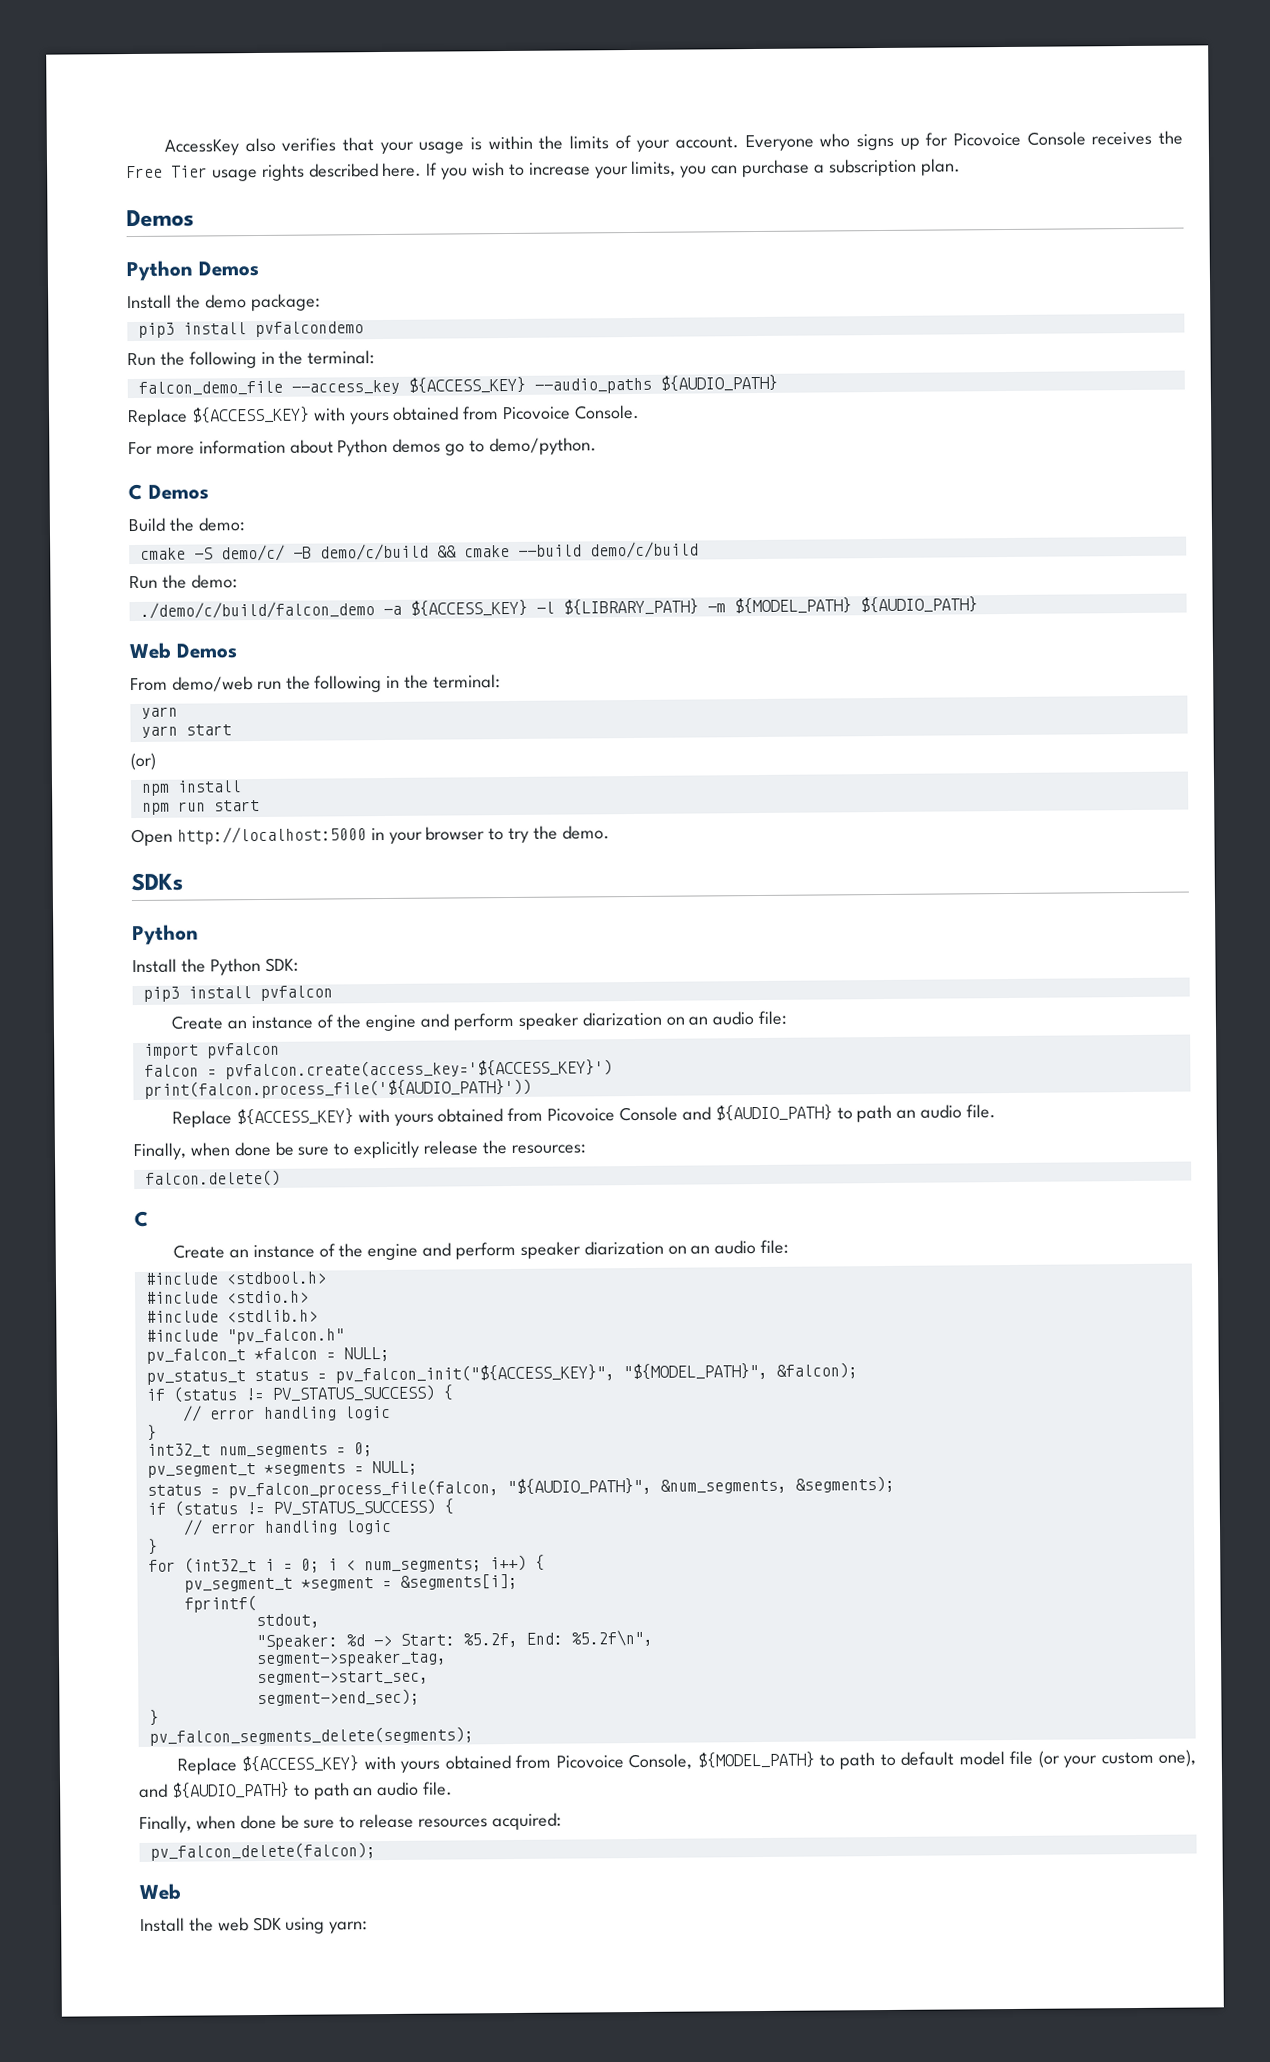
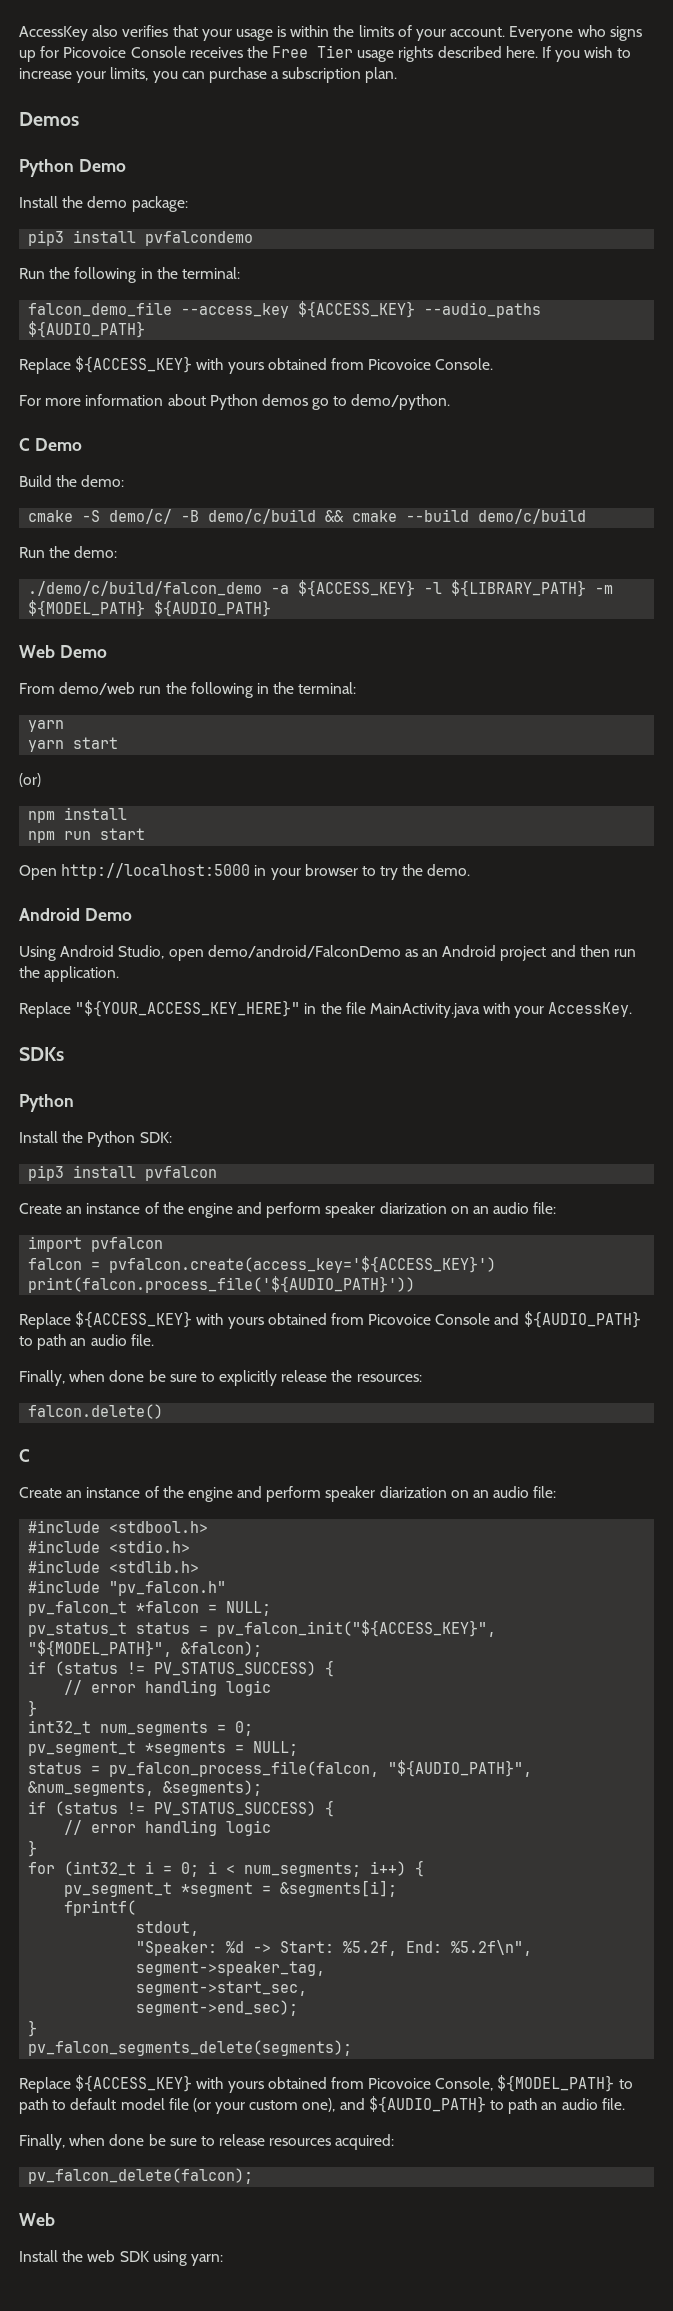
[198,260,259,277] Demos -> [78,159,126,172] Demo
[148,484,209,500] Demos -> [34,438,82,451] Demo
[176,643,237,659] Demos -> [59,645,107,658] Demo
(610, 832) none -> [19,908,132,921] [19,945,637,961] [19,966,120,982] [19,1000,633,1018] // Android Demo // Using Android Studio, open demo/android/FalconDemo as an Android project and then run the application. // Replace "${YOUR_ACCESS_KEY_HERE}" in the file MainActivity.java with your AccessKey.

